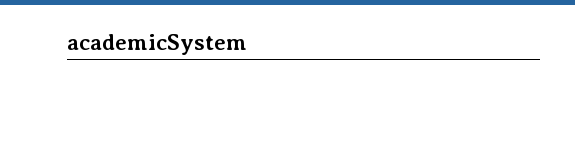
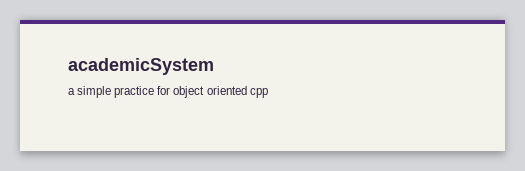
(247, 44) none -> [68,86,268,98] // a simple practice for object oriented cpp

